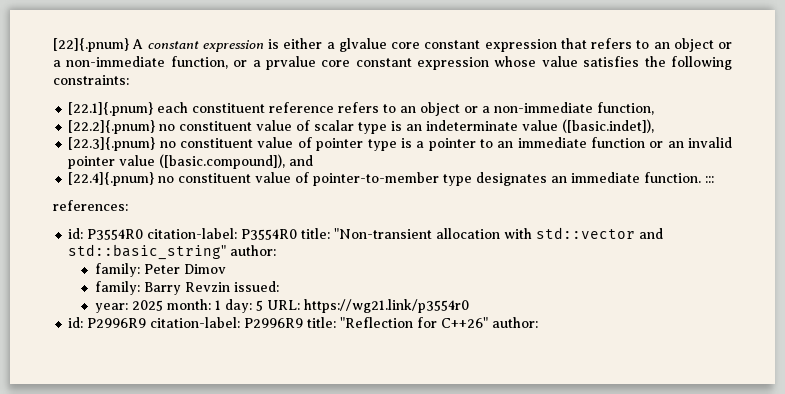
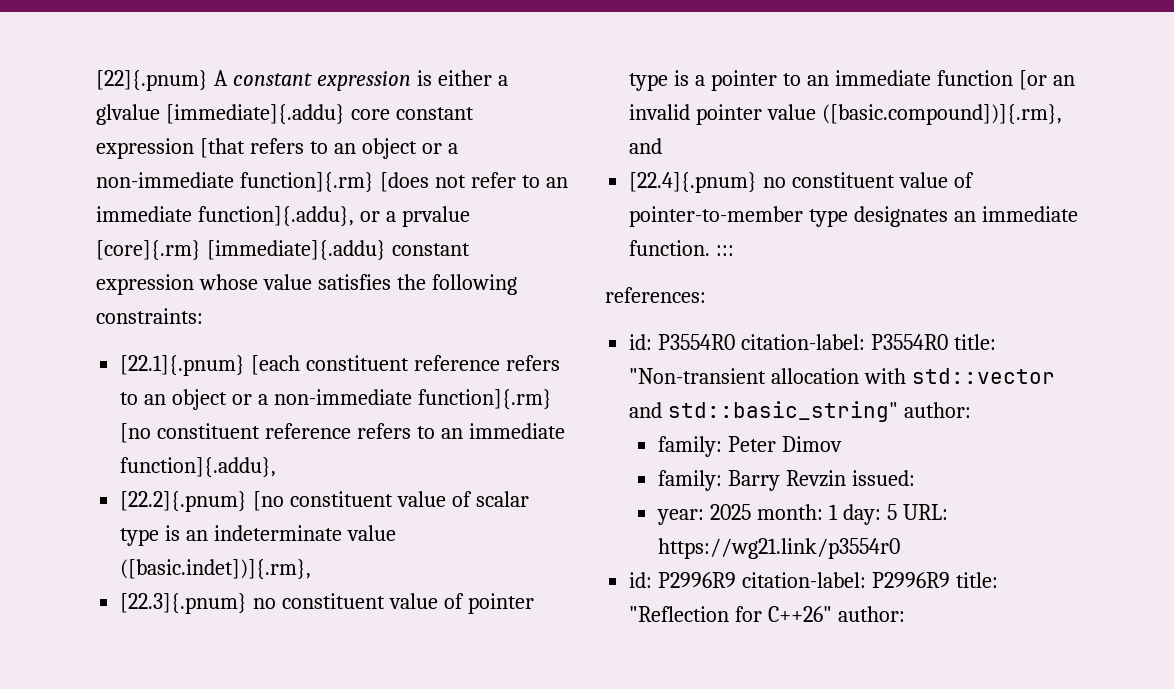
[391,38,732,52] [53,56,228,69] core constant expression that refers to an object or a non-immediate function, -> [165,104,474,125] [96,138,458,159] [96,172,568,193] [96,206,354,227] [immediate]{.addu} core constant expression [that refers to an object or a non-immediate function]{.rm} [does not refer to an immediate function]{.addu},
[321,60,351,67] core -> [96,240,386,261] [core]{.rm} [immediate]{.addu}
[157,102,189,113] each -> [251,355,301,375] [each
[597,102,655,115] function, -> [417,389,552,410] [120,423,565,443] [120,457,277,478] function]{.rm} [no constituent reference refers to an immediate function]{.addu},
[159,124,176,131] no -> [253,491,285,511] [no
[562,119,655,133] ([basic.indet]), -> [120,559,312,580] ([basic.indet])]{.rm},
[649,141,664,148] or -> [1018,70,1047,90] [or
[159,154,286,169] ([basic.compound]), -> [822,104,1063,125] ([basic.compound])]{.rm},

